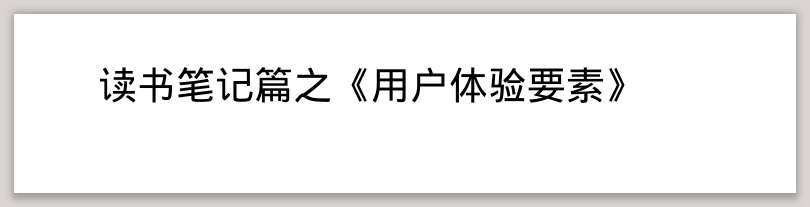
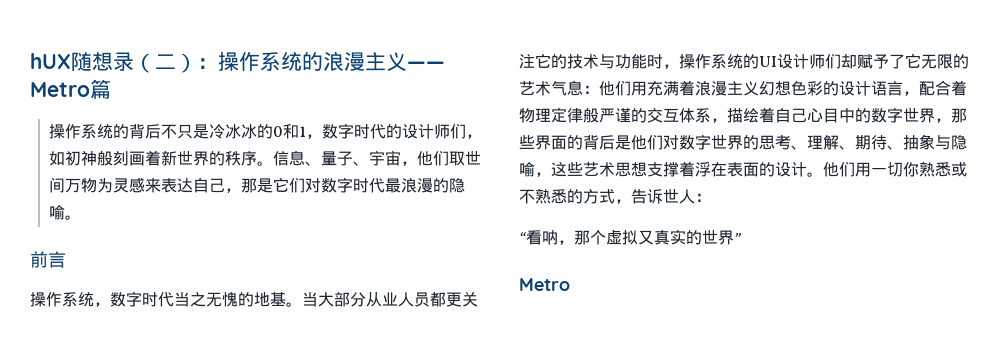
[98,67,644,103] 读书笔记篇之《用户体验要素》 -> [30,51,445,73] [30,79,111,99] [49,123,483,139] [49,150,482,166] [49,177,466,193] [49,205,82,220] [30,251,66,268] [30,291,478,307] [519,53,969,69] [519,80,967,96] [519,107,967,123] [519,134,967,150] [519,161,967,177] [519,188,711,204] [519,229,741,245] [519,278,570,291] hUX随想录（二）：操作系统的浪漫主义—— Metro篇 // 操作系统的背后不只是冷冰冰的0和1，数字时代的设计师们，如初神般刻画着新世界的秩序。信息、量子、宇宙，他们取世间万物为灵感来表达自己，那是它们对数字时代最浪漫的隐喻。 // 前言 // 操作系统，数字时代当之无愧的地基。当大部分从业人员都更关注它的技术与功能时，操作系统的UI设计师们却赋予了它无限的艺术气息：他们用充满着浪漫主义幻想色彩的设计语言，配合着物理定律般严谨的交互体系，描绘着自己心目中的数字世界，那些界面的背后是他们对数字世界的思考、理解、期待、抽象与隐喻，这些艺术思想支撑着浮在表面的设计。他们用一切你熟悉或不熟悉的方式，告诉世人： // “看呐，那个虚拟又真实的世界” // Metro

